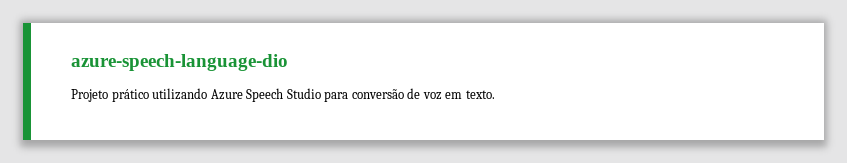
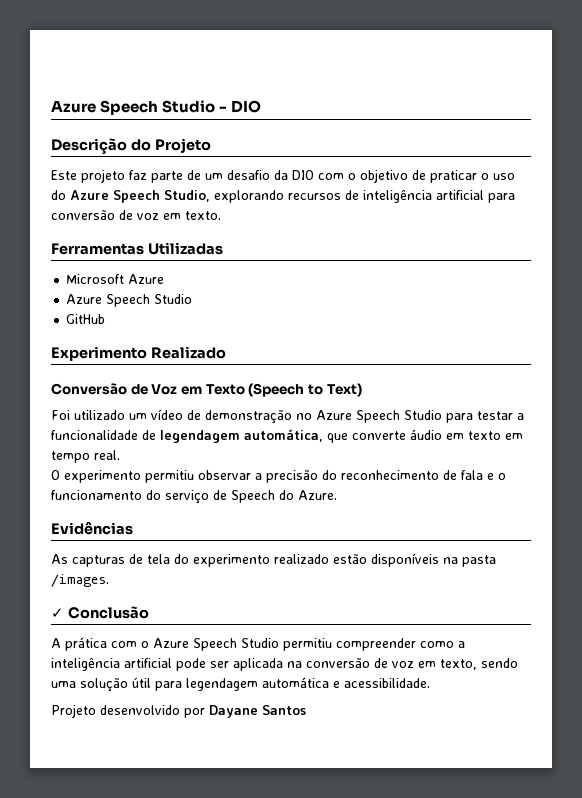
[71,54,288,71] [71,88,321,102] azure-speech-language-dio // Projeto prático utilizando Azure Speech Studio -> [51,100,262,115] [51,138,211,154] [51,169,515,183] [51,189,484,203] Azure Speech Studio - DIO // Descrição do Projeto // Este projeto faz parte de um desafio da DIO com o objetivo de praticar o uso do Azure Speech Studio, explorando recursos de inteligência artificial
(495, 94) none -> [51,242,223,255] [66,274,165,284] [66,294,193,307] [66,314,106,324] [51,346,226,361] [51,383,362,397] [51,409,524,424] [51,429,523,443] [51,450,120,463] [51,470,506,483] [51,490,337,504] [51,522,133,535] [51,553,496,567] [51,574,109,587] [51,606,149,619] [51,637,465,651] [51,657,518,671] [51,677,430,692] [51,704,306,718] // Ferramentas Utilizadas // Microsoft Azure // Azure Speech Studio // GitHub // Experimento Realizado // Conversão de Voz em Texto (Speech to Text) // Foi utilizado um vídeo de demonstração no Azure Speech Studio para testar a funcionalidade de legendagem automática, que converte áudio em texto em tempo real. // O experimento permitiu observar a precisão do reconhecimento de fala e o funcionamento do serviço de Speech do Azure. // Evidências // As capturas de tela do experimento realizado estão disponíveis na pasta /images. // ✓ Conclusão // A prática com o Azure Speech Studio permitiu compreender como a inteligência artificial pode ser aplicada na conversão de voz em texto, sendo uma solução útil para legendagem automática e acessibilidade. // Projeto desenvolvido por Dayane Santos

